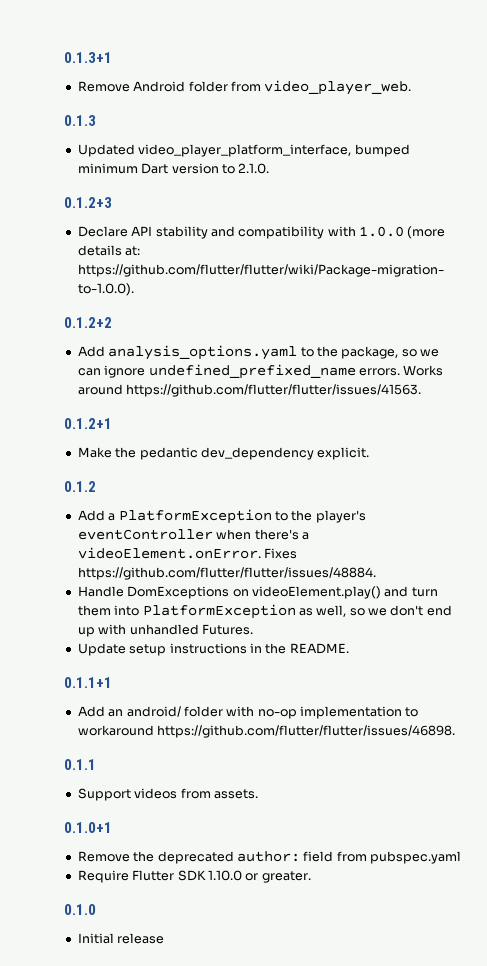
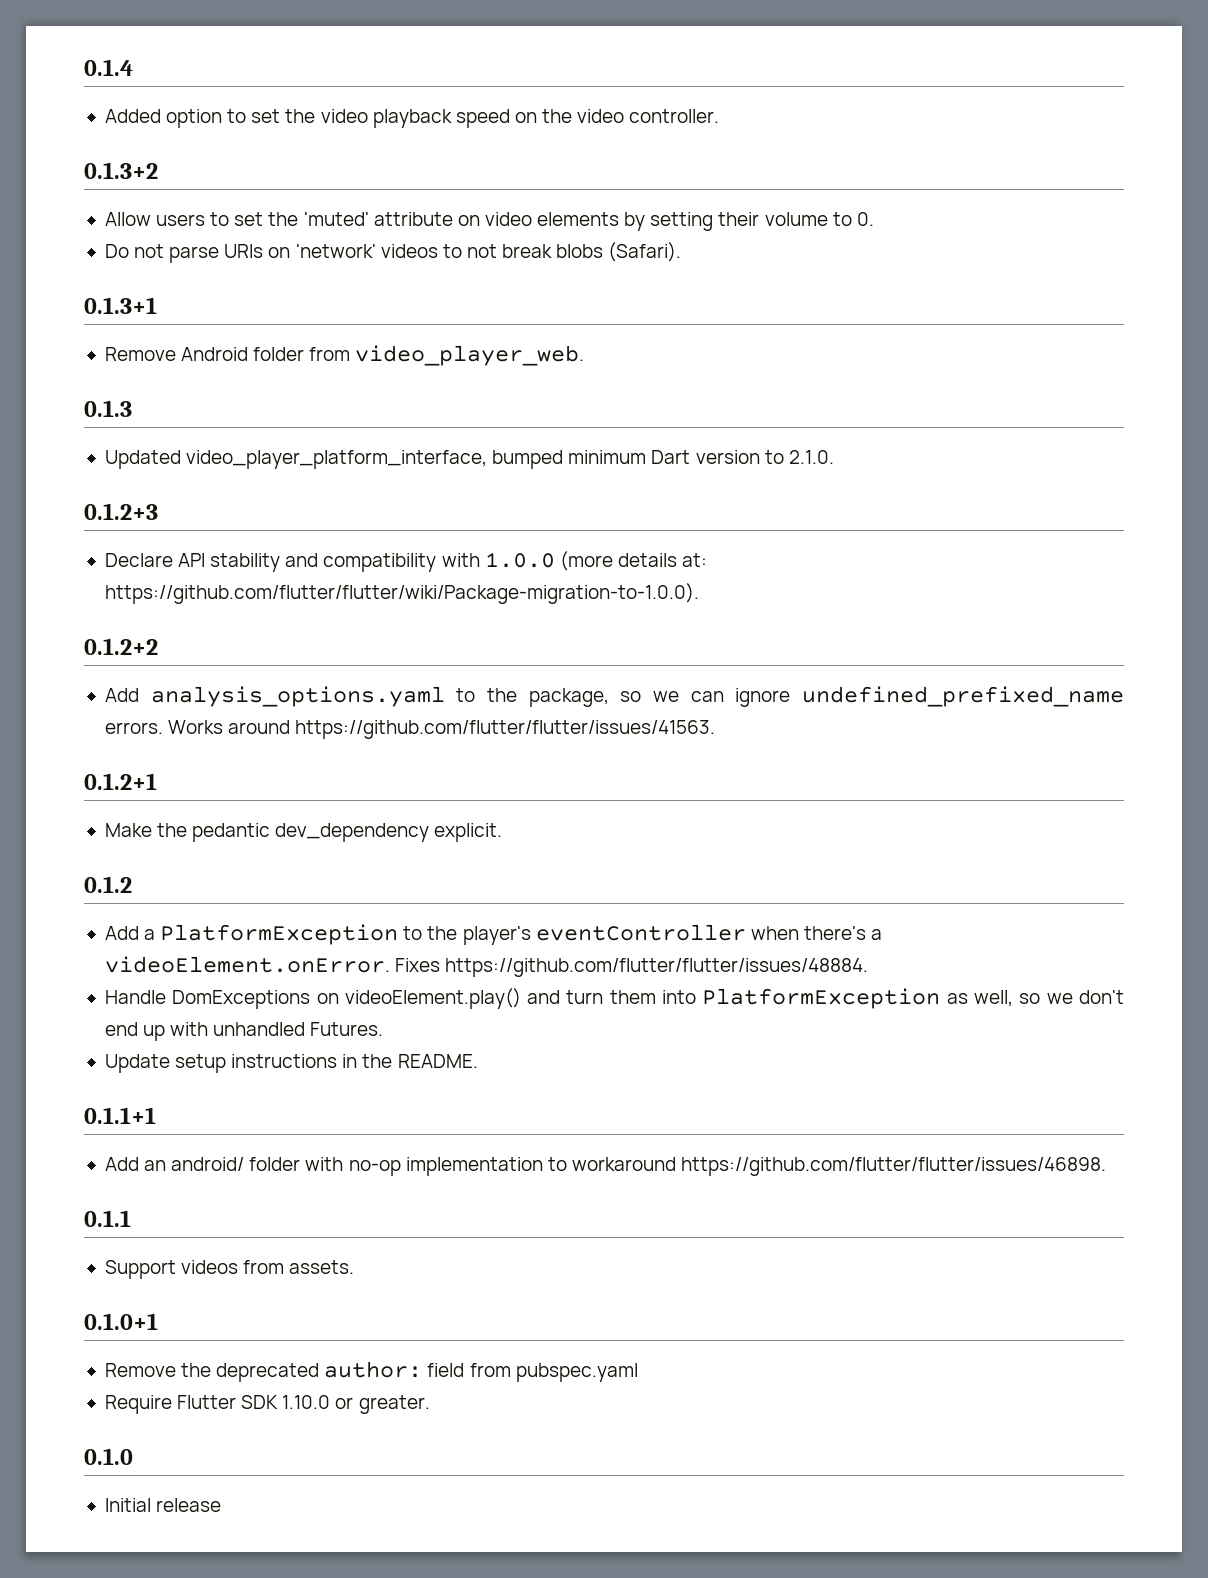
(64, 57) none -> [84,59,133,76] [104,109,720,128] [84,162,158,179] [104,212,874,231] [104,242,682,263] 0.1.4 // Added option to set the video playback speed on the video controller. // 0.1.3+2 // Allow users to set the 'muted' attribute on video elements by setting their volume to 0. // Do not parse URIs on 'network' videos to not break blobs (Safari). //

